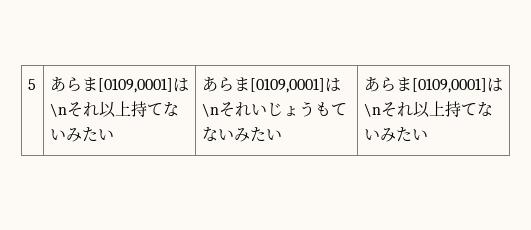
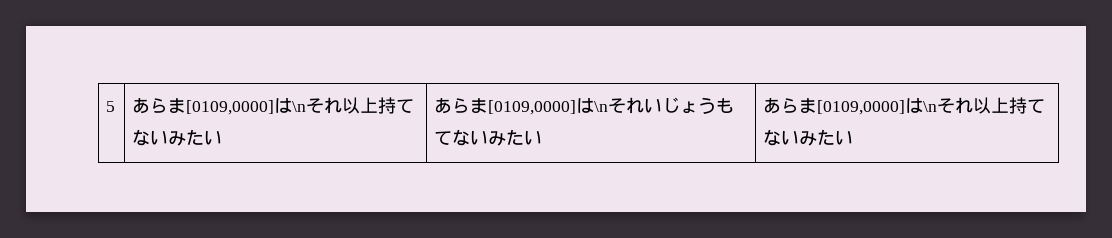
[97,78,173,93] [0109,0001] -> [186,100,275,115] [0109,0000]
[249,78,325,93] [0109,0001] -> [488,100,577,115] [0109,0000]
[411,78,487,93] [0109,0001] -> [817,100,906,115] [0109,0000]

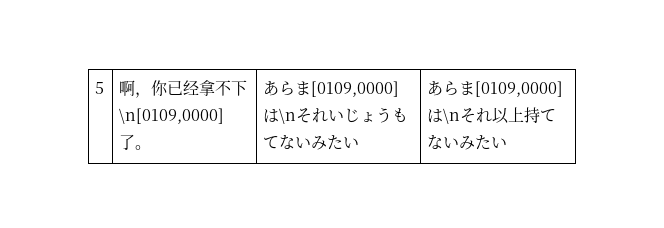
[132,97,415,115] [132,129,223,146] あらま[0109,0000]は\nそれ以上持てないみたい -> [119,80,248,98] [119,108,225,124] [119,134,152,150] 啊，你已经拿不下\n[0109,0000]了。

